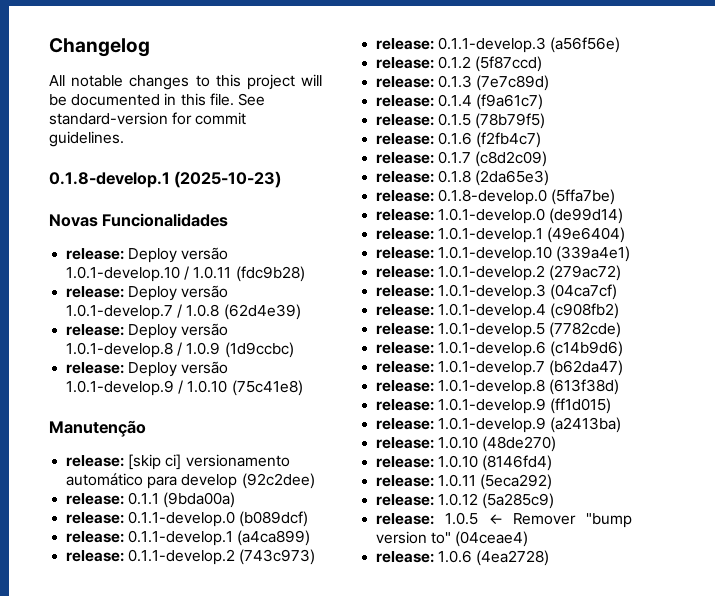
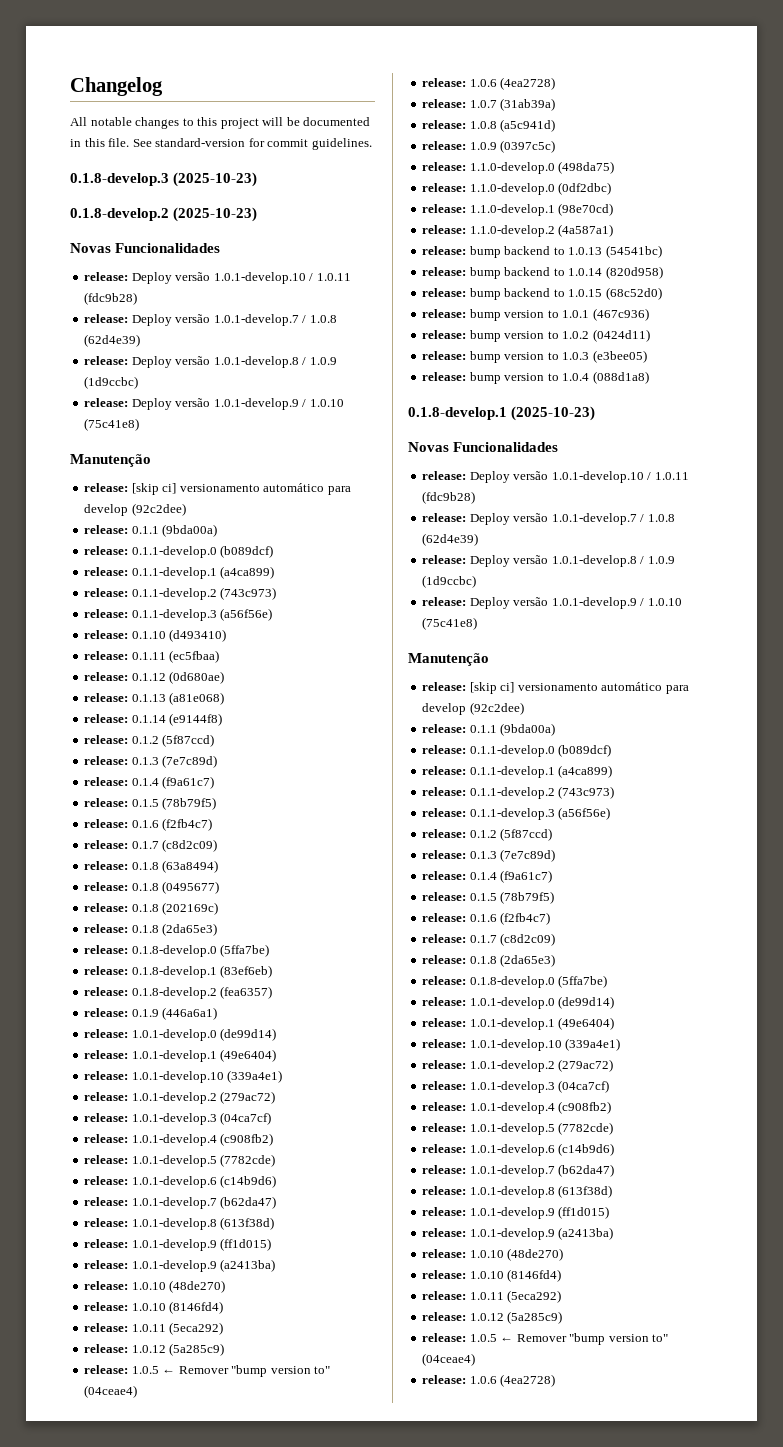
(124, 139) none -> [70,172,258,187] [70,207,258,222] [70,243,221,253] [84,272,351,284] [84,292,138,305] [84,314,337,326] [84,334,141,347] [84,356,337,368] [84,376,139,389] [84,398,344,410] [84,418,140,431] [70,454,151,467] [84,483,351,495] [84,503,186,516] [84,524,218,537] [84,545,274,558] [84,566,275,579] [84,587,277,600] [84,608,273,621] [84,629,227,642] [84,650,220,663] [84,671,225,684] [84,692,225,705] [84,713,223,726] [84,734,215,747] [84,755,218,768] [84,776,215,789] [84,797,217,810] [84,818,213,831] [84,839,218,852] [84,860,219,873] [84,881,220,894] [84,902,219,915] [84,923,218,936] [84,944,270,957] [84,965,273,978] [84,986,273,999] [84,1007,218,1020] [84,1028,277,1041] [84,1049,277,1062] [84,1070,283,1083] [84,1091,276,1104] [84,1112,272,1125] [84,1133,274,1146] [84,1154,276,1167] [84,1175,277,1188] [84,1196,277,1209] [84,1217,275,1230] [84,1238,272,1251] [84,1259,276,1272] [84,1280,226,1293] [84,1301,224,1314] [84,1322,224,1335] [84,1343,225,1356] [84,1365,331,1377] [84,1385,138,1398] [422,77,556,90] [422,98,556,111] [422,119,556,132] [422,140,556,153] [422,161,615,174] [422,182,612,195] [422,203,614,216] [422,224,614,237] [422,245,662,258] [422,266,663,279] [422,287,662,300] [422,308,649,321] [422,329,650,342] [422,350,647,363] [422,371,649,384] // 0.1.8-develop.3 (2025-10-23) // 0.1.8-develop.2 (2025-10-23) // Novas Funcionalidades // release: Deploy versão 1.0.1-develop.10 / 1.0.11 (fdc9b28) // release: Deploy versão 1.0.1-develop.7 / 1.0.8 (62d4e39) // release: Deploy versão 1.0.1-develop.8 / 1.0.9 (1d9ccbc) // release: Deploy versão 1.0.1-develop.9 / 1.0.10 (75c41e8) // Manutenção // release: [skip ci] versionamento automático para develop (92c2dee) // release: 0.1.1 (9bda00a) // release: 0.1.1-develop.0 (b089dcf) // release: 0.1.1-develop.1 (a4ca899) // release: 0.1.1-develop.2 (743c973) // release: 0.1.1-develop.3 (a56f56e) // release: 0.1.10 (d493410) // release: 0.1.11 (ec5fbaa) // release: 0.1.12 (0d680ae) // release: 0.1.13 (a81e068) // release: 0.1.14 (e9144f8) // release: 0.1.2 (5f87ccd) // release: 0.1.3 (7e7c89d) // release: 0.1.4 (f9a61c7) // release: 0.1.5 (78b79f5) // release: 0.1.6 (f2fb4c7) // release: 0.1.7 (c8d2c09) // release: 0.1.8 (63a8494) // release: 0.1.8 (0495677) // release: 0.1.8 (202169c) // release: 0.1.8 (2da65e3) // release: 0.1.8-develop.0 (5ffa7be) // release: 0.1.8-develop.1 (83ef6eb) // release: 0.1.8-develop.2 (fea6357) // release: 0.1.9 (446a6a1) // release: 1.0.1-develop.0 (de99d14) // release: 1.0.1-develop.1 (49e6404) // release: 1.0.1-develop.10 (339a4e1) // release: 1.0.1-develop.2 (279ac72) // release: 1.0.1-develop.3 (04ca7cf) // release: 1.0.1-develop.4 (c908fb2) // release: 1.0.1-develop.5 (7782cde) // release: 1.0.1-develop.6 (c14b9d6) // release: 1.0.1-develop.7 (b62da47) // release: 1.0.1-develop.8 (613f38d) // release: 1.0.1-develop.9 (ff1d015) // release: 1.0.1-develop.9 (a2413ba) // release: 1.0.10 (48de270) // release: 1.0.10 (8146fd4) // release: 1.0.11 (5eca292) // release: 1.0.12 (5a285c9) // release: 1.0.5 ← Remover "bump version to" (04ceae4) // release: 1.0.6 (4ea2728) // release: 1.0.7 (31ab39a) // release: 1.0.8 (a5c941d) // release: 1.0.9 (0397c5c) // release: 1.1.0-develop.0 (498da75) // release: 1.1.0-develop.0 (0df2dbc) // release: 1.1.0-develop.1 (98e70cd) // release: 1.1.0-develop.2 (4a587a1) // release: bump backend to 1.0.13 (54541bc) // release: bump backend to 1.0.14 (820d958) // release: bump backend to 1.0.15 (68c52d0) // release: bump version to 1.0.1 (467c936) // release: bump version to 1.0.2 (0424d11) // release: bump version to 1.0.3 (e3bee05) // release: bump version to 1.0.4 (088d1a8)

